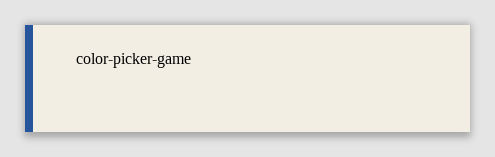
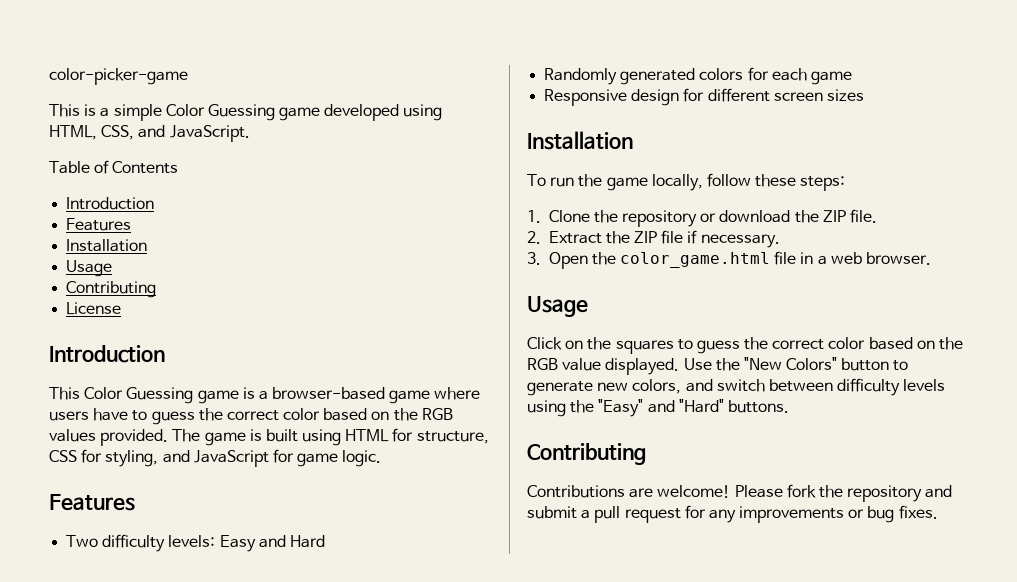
(191, 60) none -> [49,104,443,121] [49,125,250,142] [49,160,179,174] [66,197,155,210] [66,218,132,231] [66,239,148,252] [66,260,113,277] [66,281,157,298] [66,302,122,315] [49,345,165,363] [49,387,481,404] [49,408,453,425] [49,428,489,446] [49,449,382,467] [49,494,135,511] [66,534,325,552] [544,67,852,85] [544,88,864,106] [527,131,633,150] [527,173,846,191] [527,209,878,227] [527,230,780,248] [527,251,932,269] [527,296,588,317] [527,337,964,354] [527,357,909,375] [527,378,946,396] [527,399,789,417] [527,443,646,465] [527,484,953,502] [527,505,938,523] // This is a simple Color Guessing game developed using HTML, CSS, and JavaScript. // Table of Contents // Introduction // Features // Installation // Usage // Contributing // License // Introduction // This Color Guessing game is a browser-based game where users have to guess the correct color based on the RGB values provided. The game is built using HTML for structure, CSS for styling, and JavaScript for game logic. // Features // Two difficulty levels: Easy and Hard // Randomly generated colors for each game // Responsive design for different screen sizes // Installation // To run the game locally, follow these steps: // 1. Clone the repository or download the ZIP file. // 2. Extract the ZIP file if necessary. // 3. Open the color_game.html file in a web browser. // Usage // Click on the squares to guess the correct color based on the RGB value displayed. Use the "New Colors" button to generate new colors, and switch between difficulty levels using the "Easy" and "Hard" buttons. // Contributing // Contributions are welcome! Please fork the repository and submit a pull request for any improvements or bug fixes.

